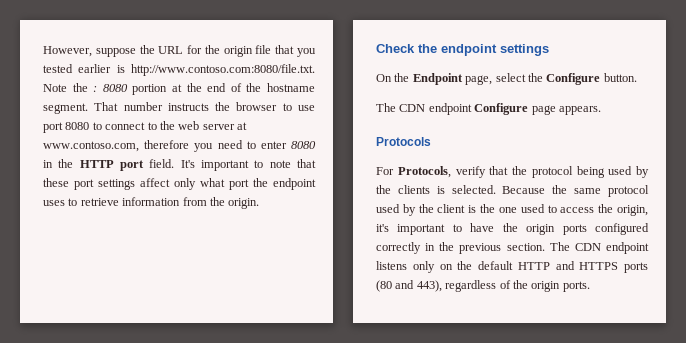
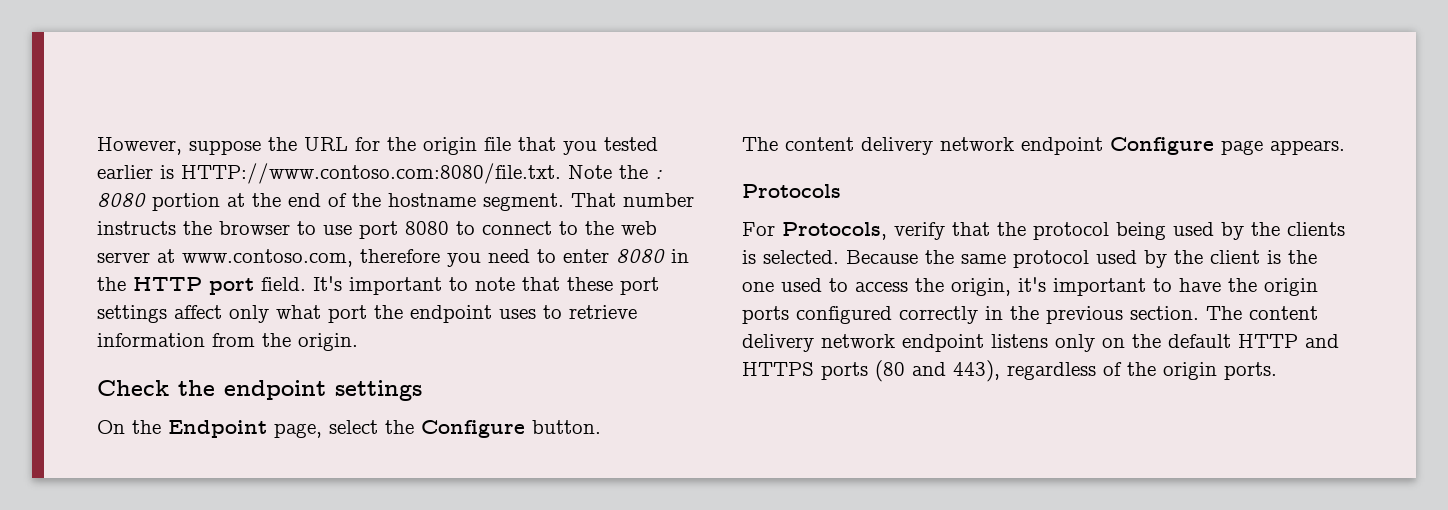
[131,64,315,76] http://www.contoso.com:8080/file.txt. -> [181,163,561,184] HTTP://www.contoso.com:8080/file.txt.
[399,104,426,112] CDN -> [785,137,1014,155] content delivery network
[574,243,601,251] CDN -> [1249,306,1318,320] [742,334,895,352] content delivery network

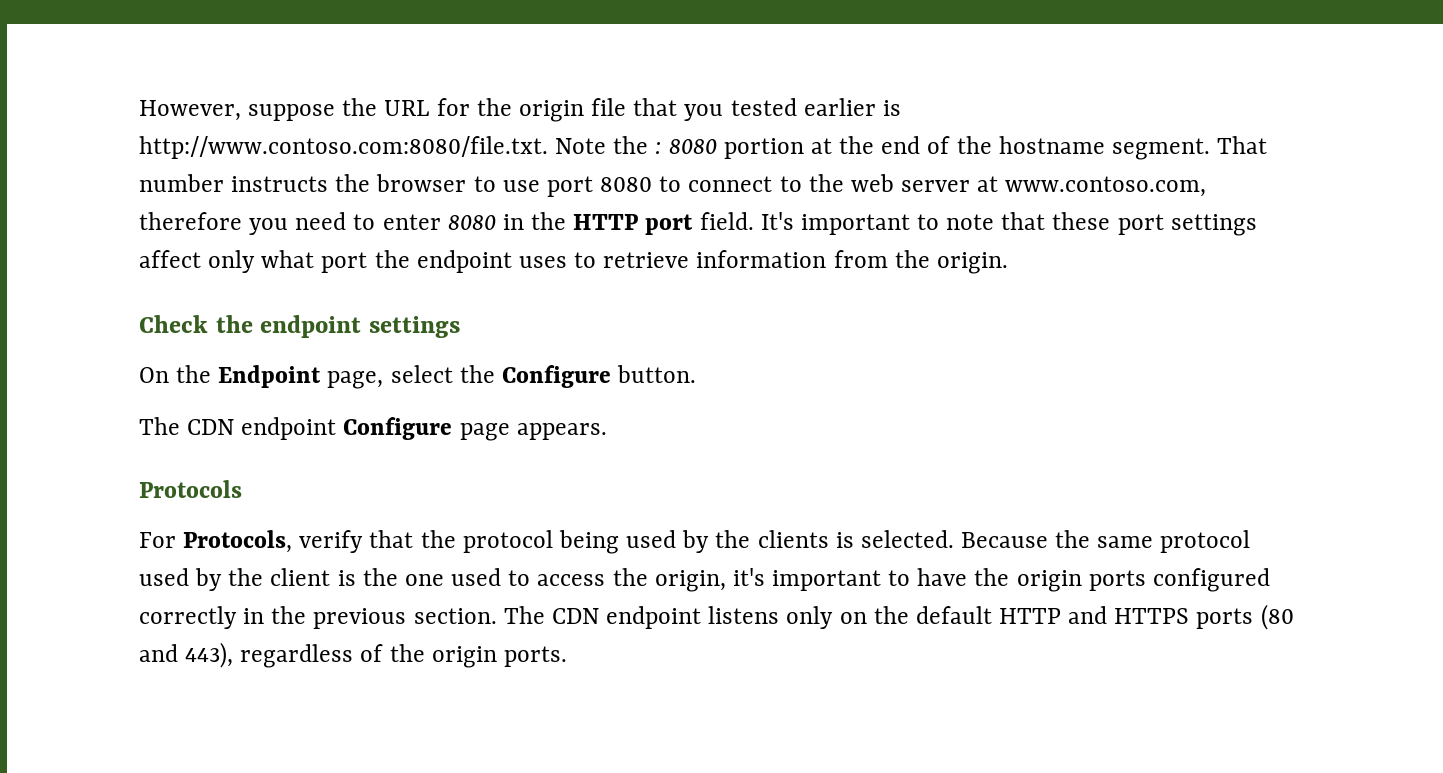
[181,163,561,184] HTTP://www.contoso.com:8080/file.txt. -> [139,136,548,159] http://www.contoso.com:8080/file.txt.
[785,137,1014,155] content delivery network -> [187,419,235,435] CDN
[1249,306,1318,320] [742,334,895,352] content delivery network -> [551,608,599,624] CDN

